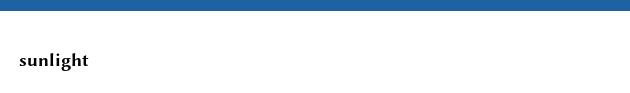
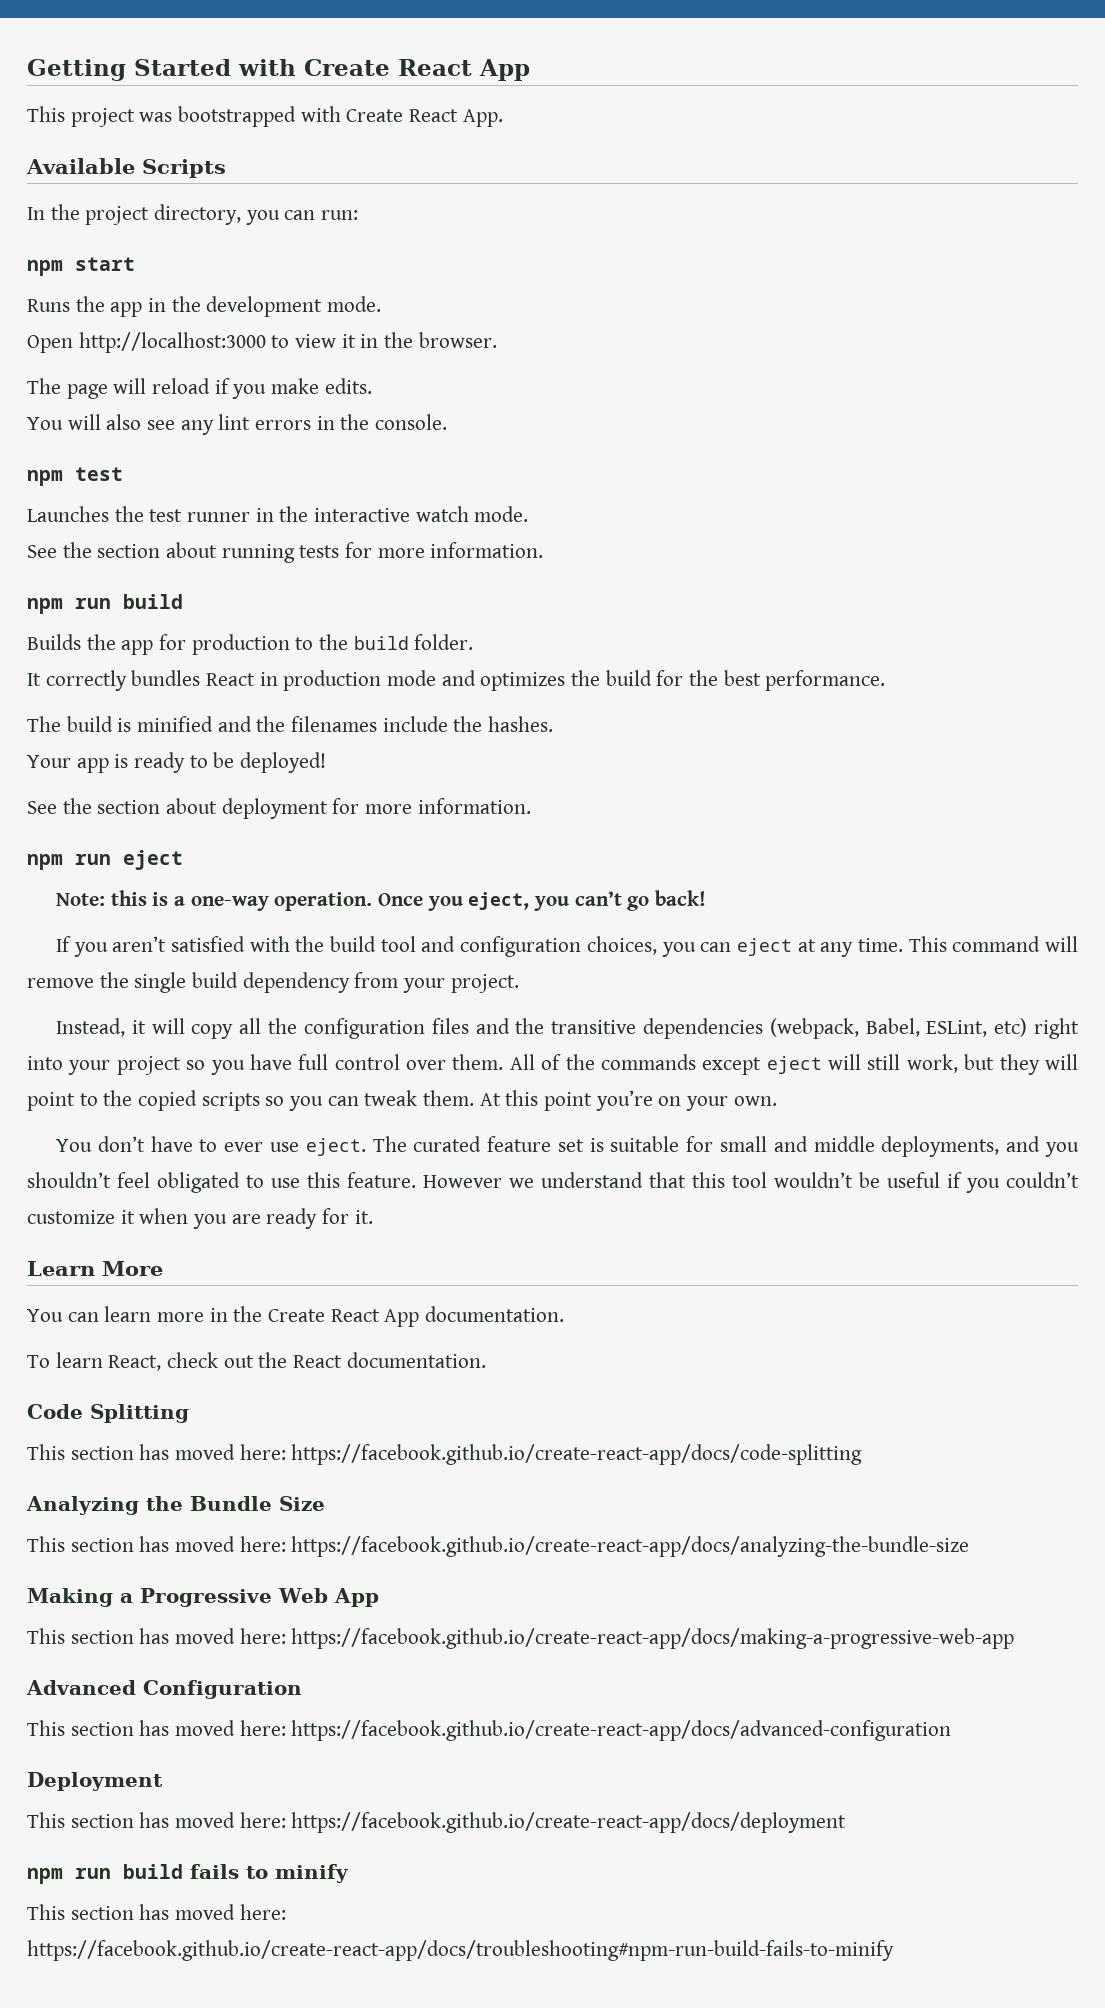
[19,53,89,71] sunlight -> [27,59,530,81] [27,106,503,127] [26,158,226,178] [27,204,359,225] [27,257,135,276] [27,296,382,317] [27,332,497,353] [27,378,372,399] [27,414,448,435] [27,467,123,486] [27,506,529,522] [27,542,544,563] [27,594,183,614] [27,634,474,655] [27,670,886,691] [27,716,554,732] [27,752,327,773] [27,798,531,819] [27,850,183,870] [56,890,707,911] [56,936,1078,957] [27,972,519,993] [56,1018,1079,1039] [27,1054,1079,1075] [27,1090,777,1111] [56,1136,1079,1157] [27,1172,1079,1193] [27,1208,373,1229] [27,1261,163,1276] [27,1306,565,1327] [27,1352,486,1371] [27,1404,189,1423] [27,1444,863,1465] [26,1496,325,1515] [27,1536,970,1557] [27,1588,379,1607] [27,1628,1015,1649] [26,1680,302,1699] [27,1720,952,1741] [27,1772,163,1791] [27,1812,847,1833] [27,1864,349,1884] [27,1904,286,1920] [27,1940,894,1961] Getting Started with Create React App // This project was bootstrapped with Create React App. // Available Scripts // In the project directory, you can run: // npm start // Runs the app in the development mode. // Open http://localhost:3000 to view it in the browser. // The page will reload if you make edits. // You will also see any lint errors in the console. // npm test // Launches the test runner in the interactive watch mode. // See the section about running tests for more information. // npm run build // Builds the app for production to the build folder. // It correctly bundles React in production mode and optimizes the build for the best performance. // The build is minified and the filenames include the hashes. // Your app is ready to be deployed! // See the section about deployment for more information. // npm run eject // Note: this is a one-way operation. Once you eject, you can’t go back! // If you aren’t satisfied with the build tool and configuration choices, you can eject at any time. This command will remove the single build dependency from your project. // Instead, it will copy all the configuration files and the transitive dependencies (webpack, Babel, ESLint, etc) right into your project so you have full control over them. All of the commands except eject will still work, but they will point to the copied scripts so you can tweak them. At this point you’re on your own. // You don’t have to ever use eject. The curated feature set is suitable for small and middle deployments, and you shouldn’t feel obligated to use this feature. However we understand that this tool wouldn’t be useful if you couldn’t customize it when you are ready for it. // Learn More // You can learn more in the Create React App documentation. // To learn React, check out the React documentation. // Code Splitting // This section has moved here: https://facebook.github.io/create-react-app/docs/code-splitting // Analyzing the Bundle Size // This section has moved here: https://facebook.github.io/create-react-app/docs/analyzing-the-bundle-size // Making a Progressive Web App // This section has moved here: https://facebook.github.io/create-react-app/docs/making-a-progressive-web-app // Advanced Configuration // This section has moved here: https://facebook.github.io/create-react-app/docs/advanced-configuration // Deployment // This section has moved here: https://facebook.github.io/create-react-app/docs/deployment // npm run build fails to minify // This section has moved here: https://facebook.github.io/create-react-app/docs/troubleshooting#npm-run-build-fails-to-minify

